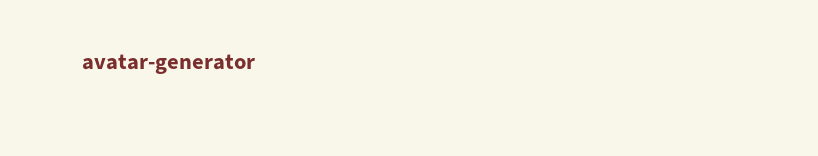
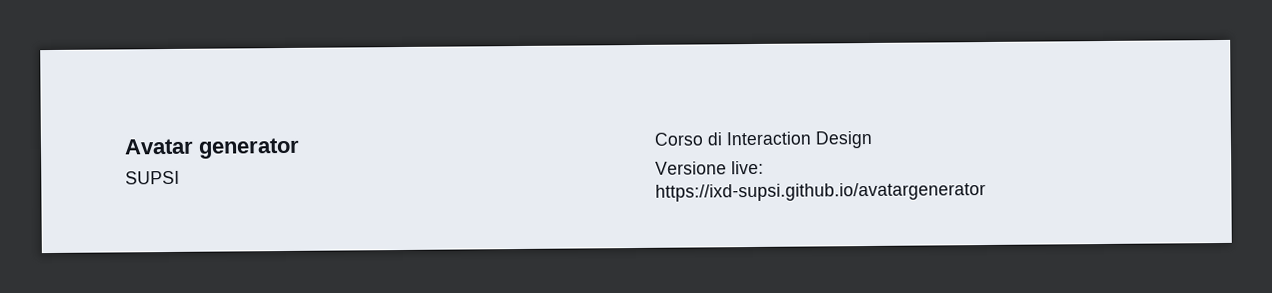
[82,54,255,74] avatar-generator -> [124,137,300,159] [125,170,180,185] [654,130,873,149] [655,160,764,175] [655,182,986,202] Avatar generator // SUPSI // Corso di Interaction Design // Versione live: // https://ixd-supsi.github.io/avatargenerator

